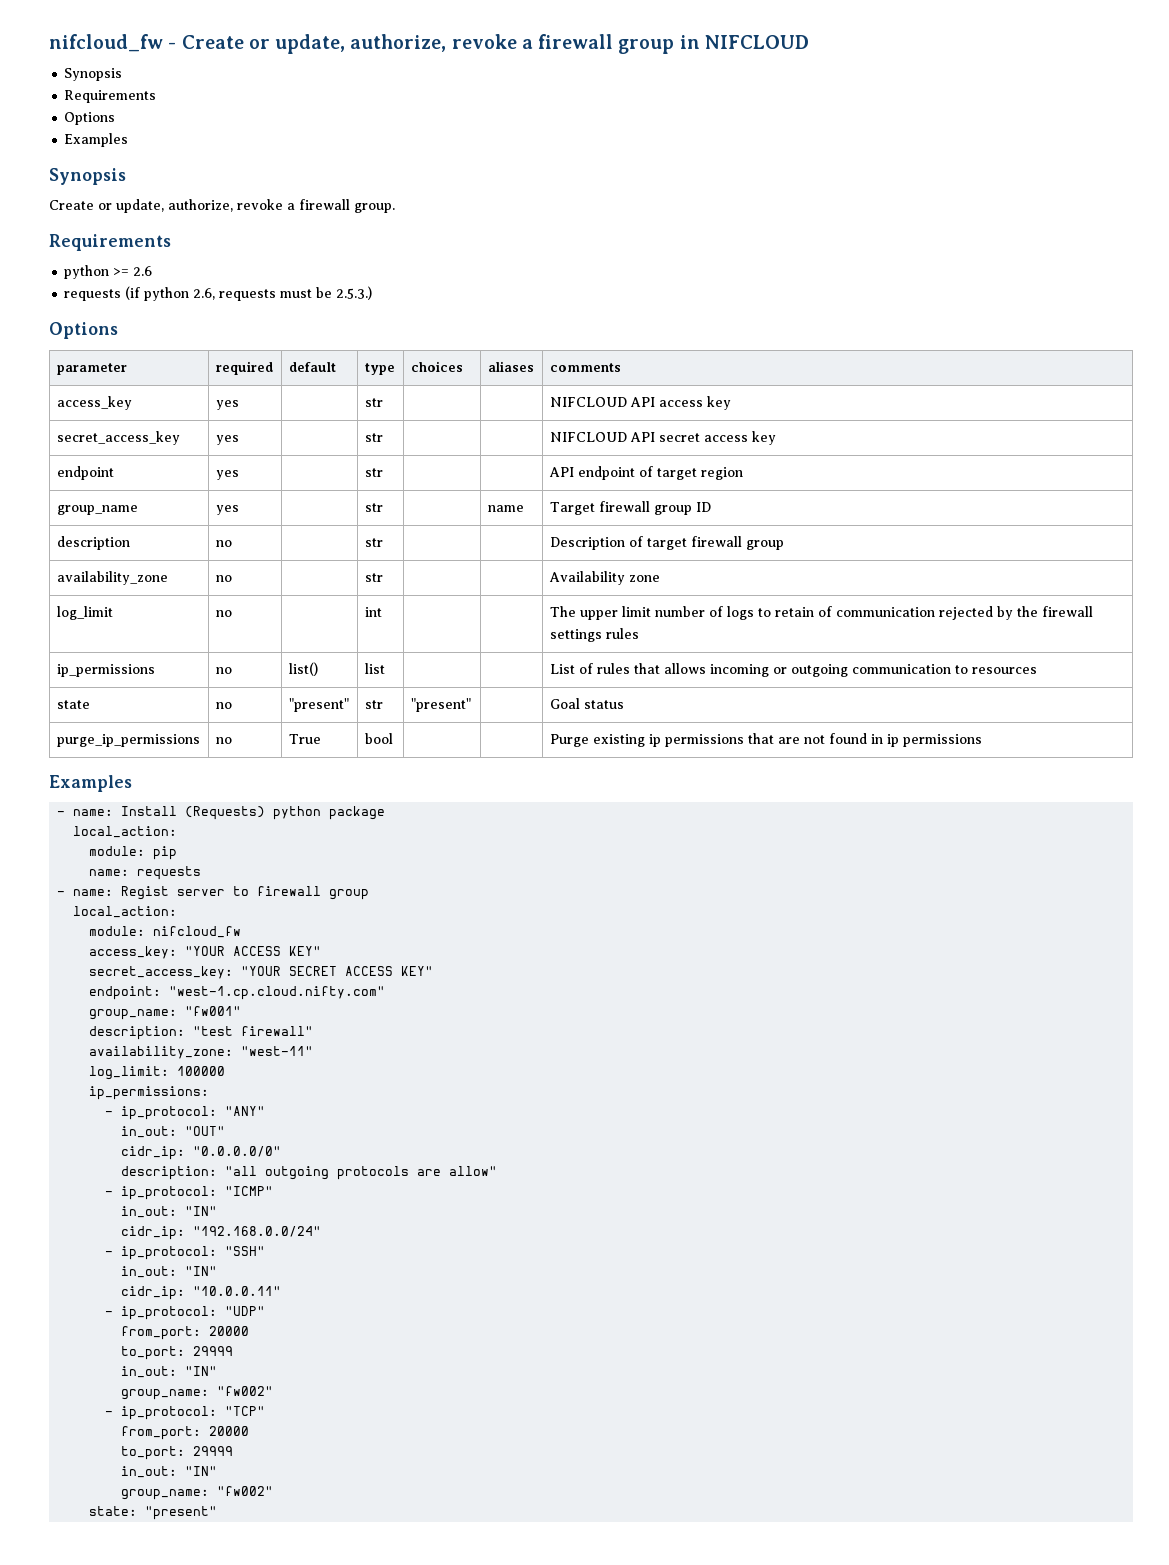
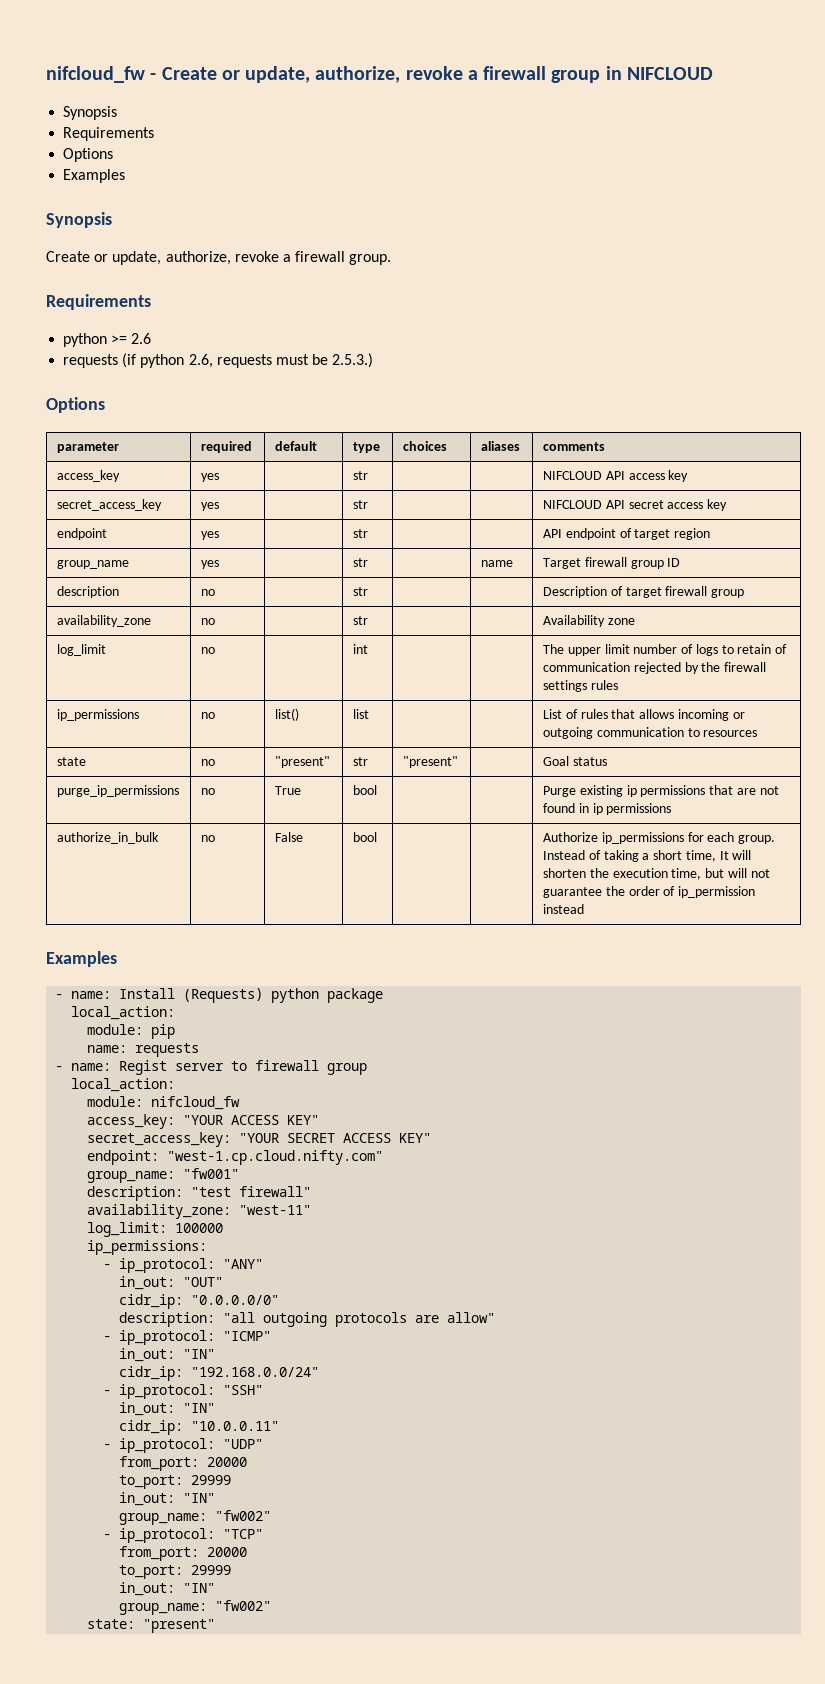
(982, 740) none -> [56,832,159,844] [200,835,215,842] [274,832,303,842] [352,832,377,842] [542,832,776,844] [542,850,752,862] [542,868,770,880] [542,886,756,898] [542,904,584,914] // authorize_in_bulk | no | False | bool | | | Authorize ip_permissions for each group. Instead of taking a short time, It will shorten the execution time, but will not guarantee the order of ip_permission instead

